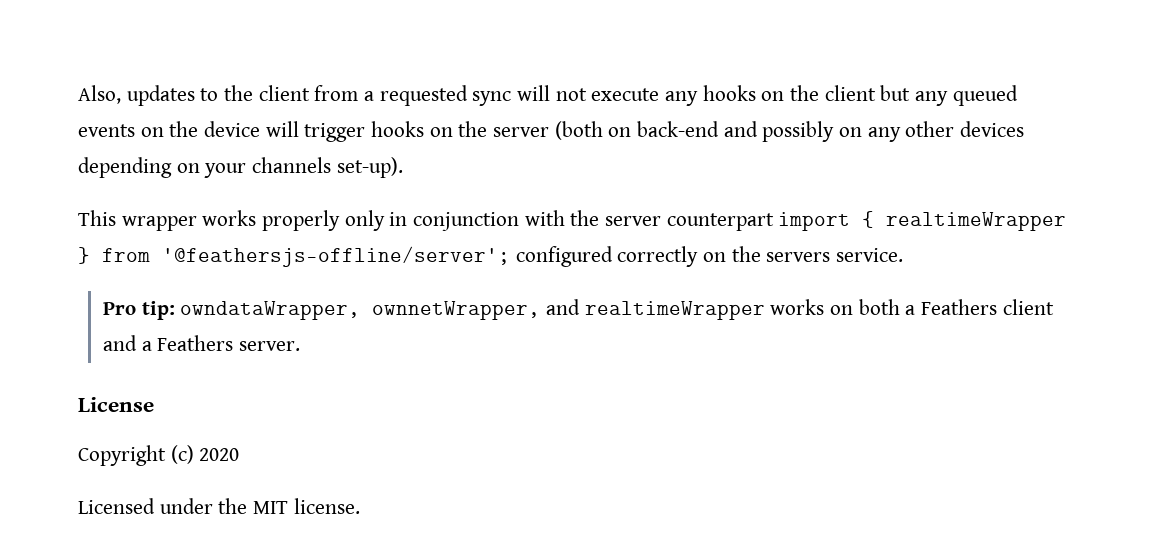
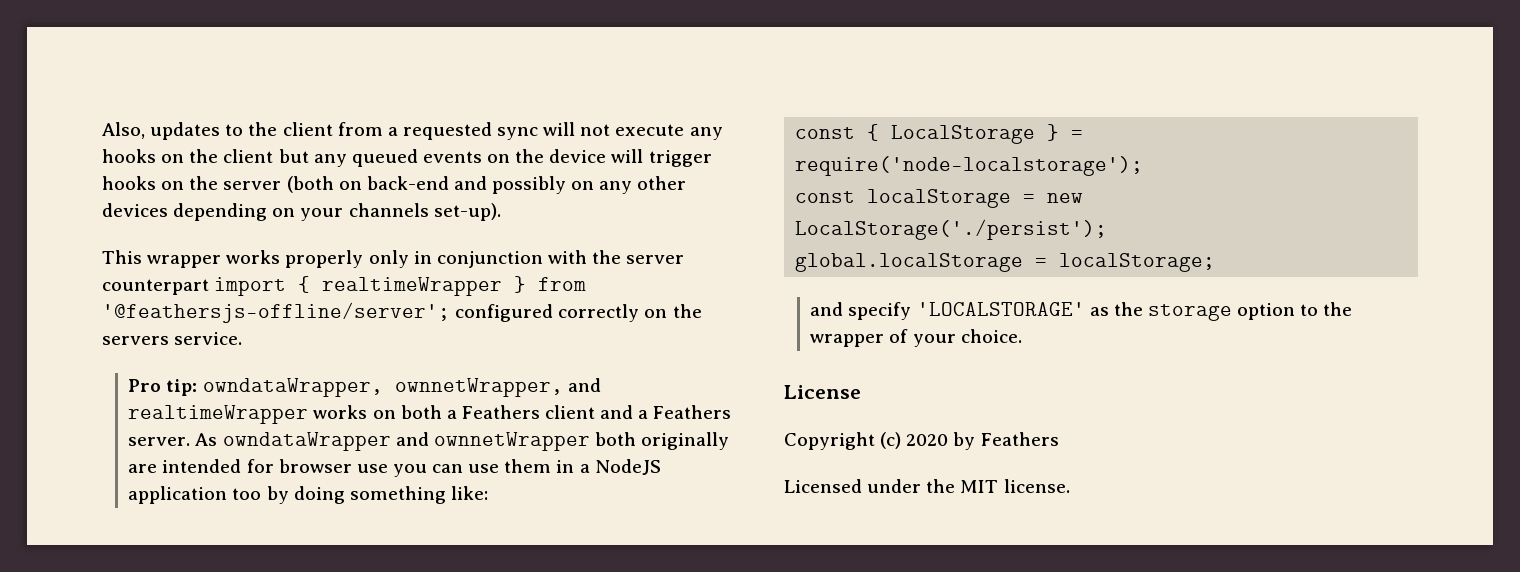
(300, 346) none -> [195,432,730,451] [128,459,661,477] [128,486,488,504] [795,124,1084,144] [795,156,1144,176] [795,189,1084,208] [795,219,1108,240] [795,253,1216,272] [810,302,1353,321] [810,329,1022,347] As owndataWrapper and ownnetWrapper both originally are intended for browser use you can use them in a NodeJS application too by doing something like: // const { LocalStorage } = require('node-localstorage'); // const localStorage = new LocalStorage('./persist'); // global.localStorage = localStorage; // and specify 'LOCALSTORAGE' as the storage option to the wrapper of your choice.
(240, 454) none -> [953,432,1059,450] by Feathers

